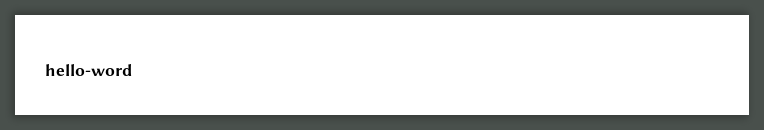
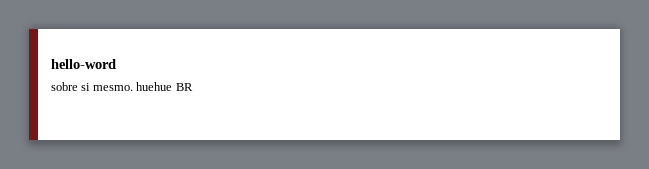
(132, 70) none -> [51,82,193,91] // sobre si mesmo. huehue BR

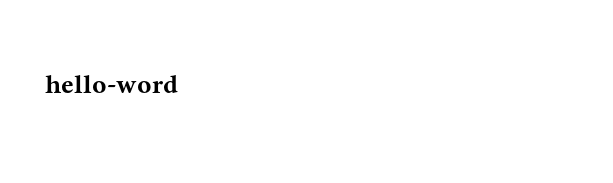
[51,82,193,91] // sobre si mesmo. huehue BR -> (178, 84) none

